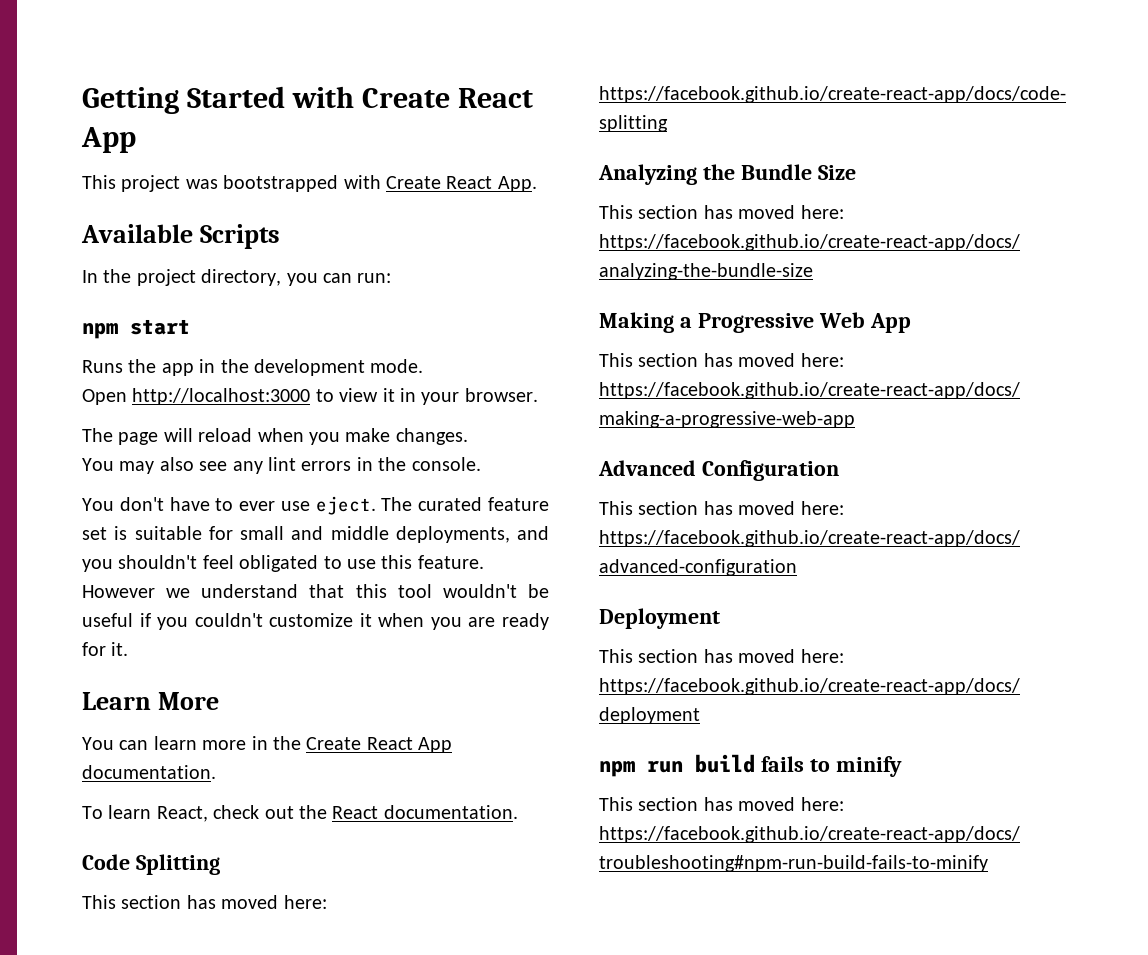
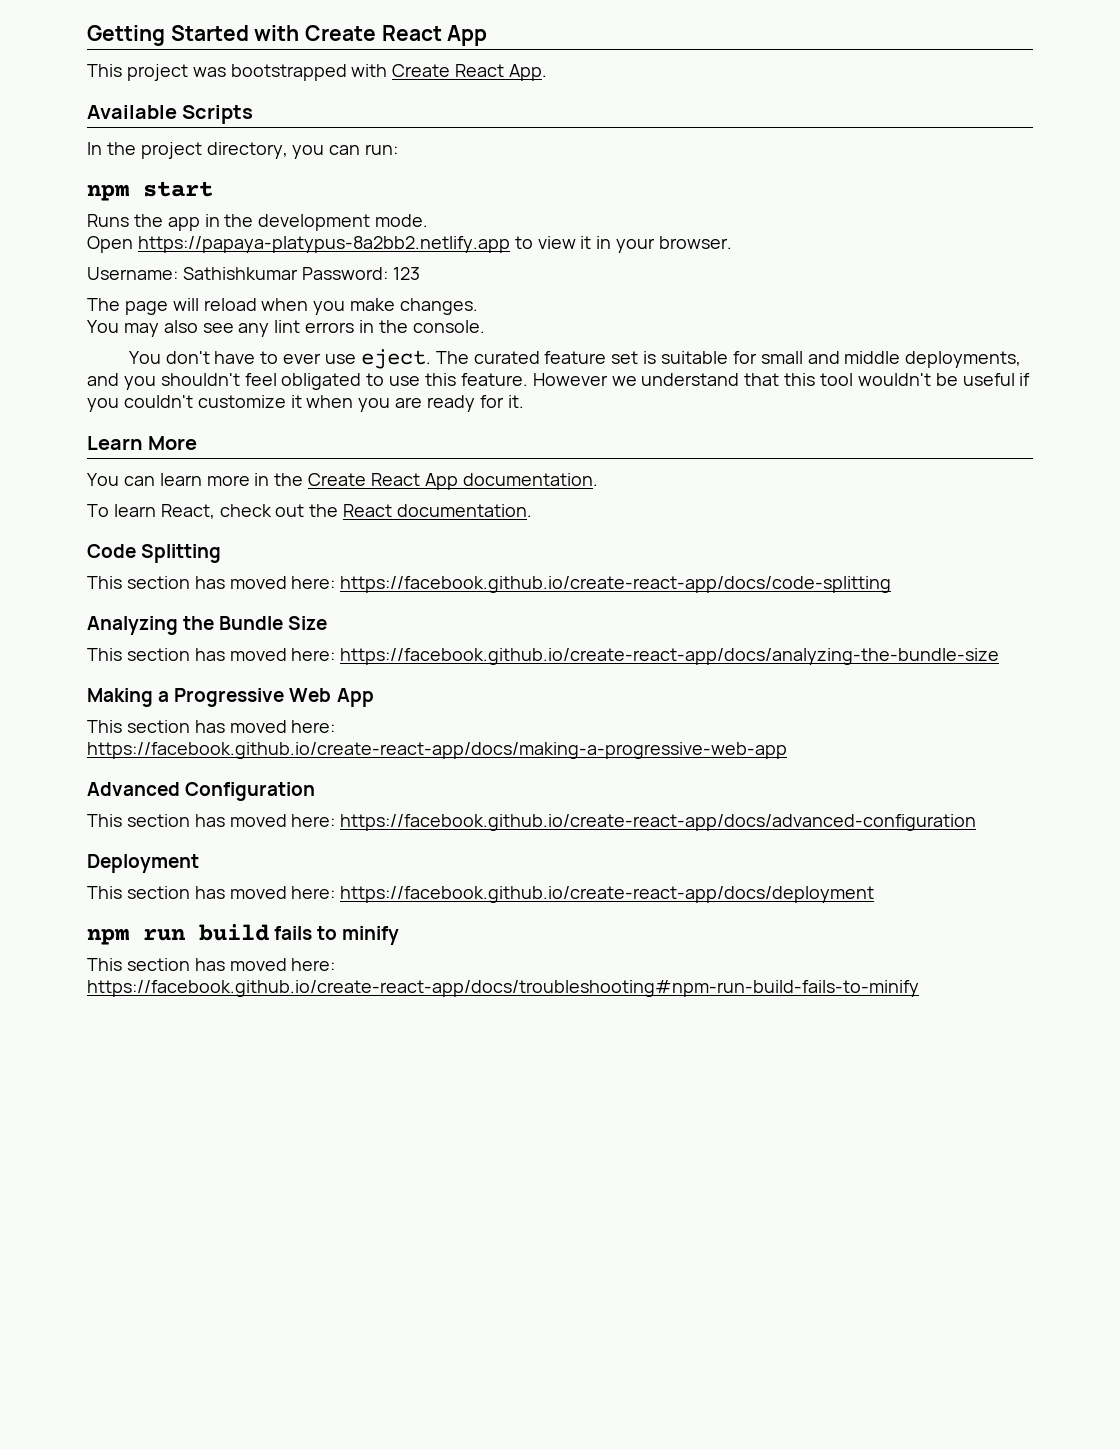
[132,388,311,405] http://localhost:3000 -> [137,236,510,253] https://papaya-platypus-8a2bb2.netlify.app
(538, 395) none -> [87,267,420,280] // Username: Sathishkumar Password: 123

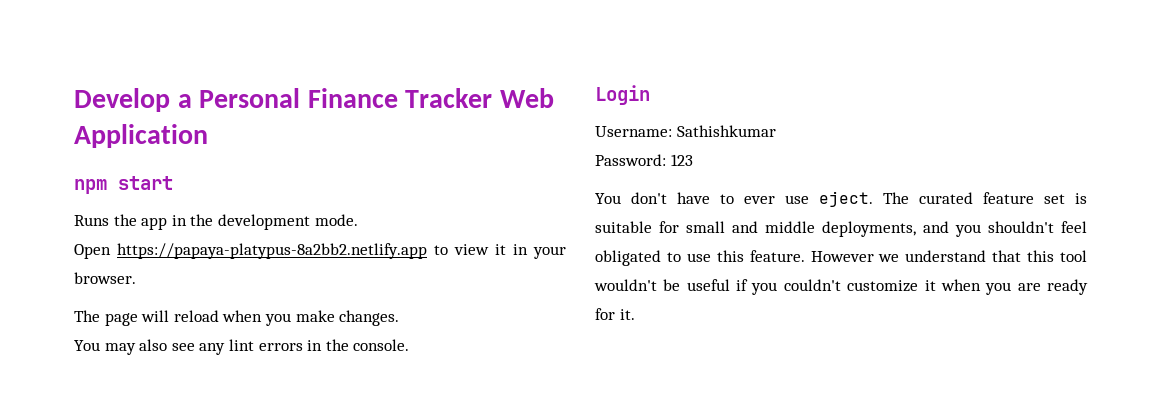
[87,25,488,46] [87,64,548,81] [87,105,254,124] [87,142,399,159] Getting Started with Create React App // This project was bootstrapped with Create React App. // Available Scripts // In the project directory, you can run: -> [74,88,554,112] [74,124,208,148] Develop a Personal Finance Tracker Web Application
[87,267,420,280] // Username: Sathishkumar Password: 123 -> (136, 278) none
(485, 326) none -> [595,85,650,105] [595,125,776,137] [595,154,693,166] // Login // Username: Sathishkumar // Password: 123
[87,436,198,450] [87,473,598,490] [87,504,533,519] [87,544,222,563] [87,576,892,593] [87,616,328,635] [87,648,1000,665] [87,688,374,707] [87,720,336,733] [87,742,787,759] [87,782,316,801] [87,814,977,831] [87,854,199,873] [87,886,875,903] [87,924,400,945] [87,958,336,971] [87,980,919,997] // Learn More // You can learn more in the Create React App documentation. // To learn React, check out the React documentation. // Code Splitting // This section has moved here: https://facebook.github.io/create-react-app/docs/code-splitting // Analyzing the Bundle Size // This section has moved here: https://facebook.github.io/create-react-app/docs/analyzing-the-bundle-size // Making a Progressive Web App // This section has moved here: https://facebook.github.io/create-react-app/docs/making-a-progressive-web-app // Advanced Configuration // This section has moved here: https://facebook.github.io/create-react-app/docs/advanced-configuration // Deployment // This section has moved here: https://facebook.github.io/create-react-app/docs/deployment // npm run build fails to minify // This section has moved here: https://facebook.github.io/create-react-app/docs/troubleshooting#npm-run-build-fails-to-minify -> (635, 314) none

